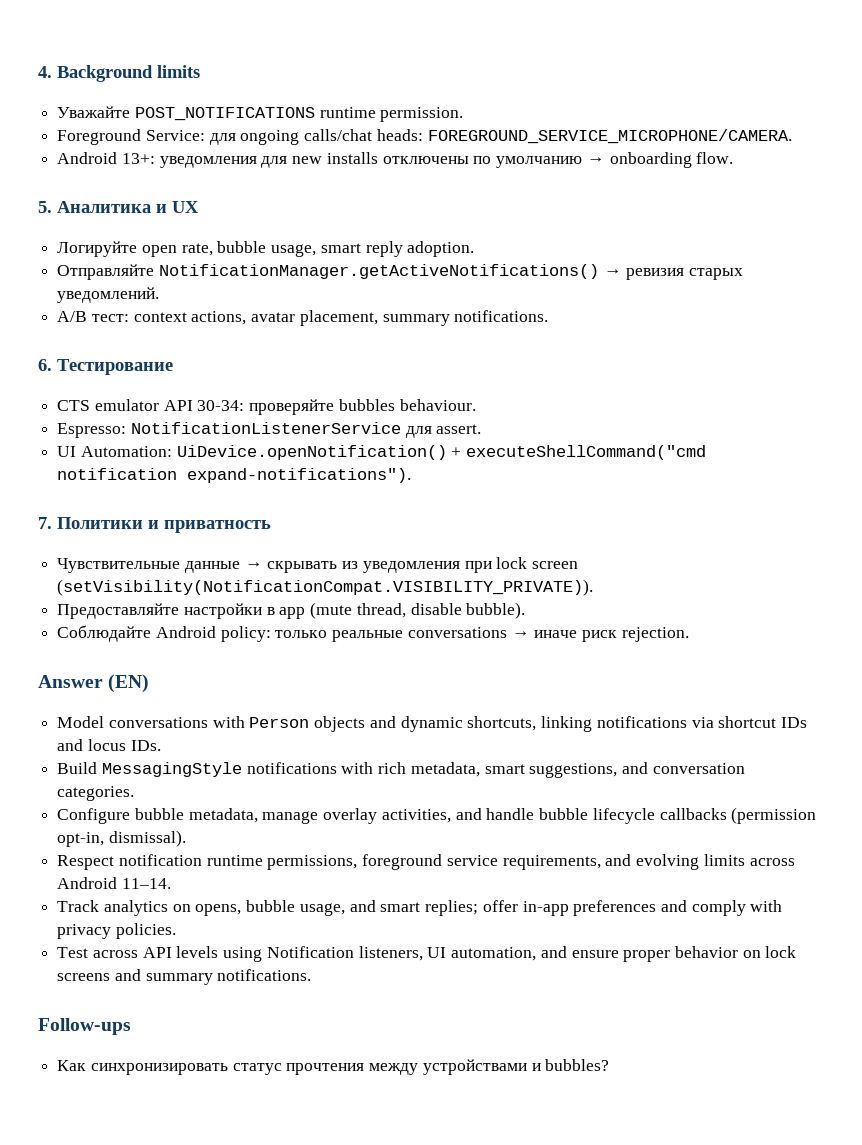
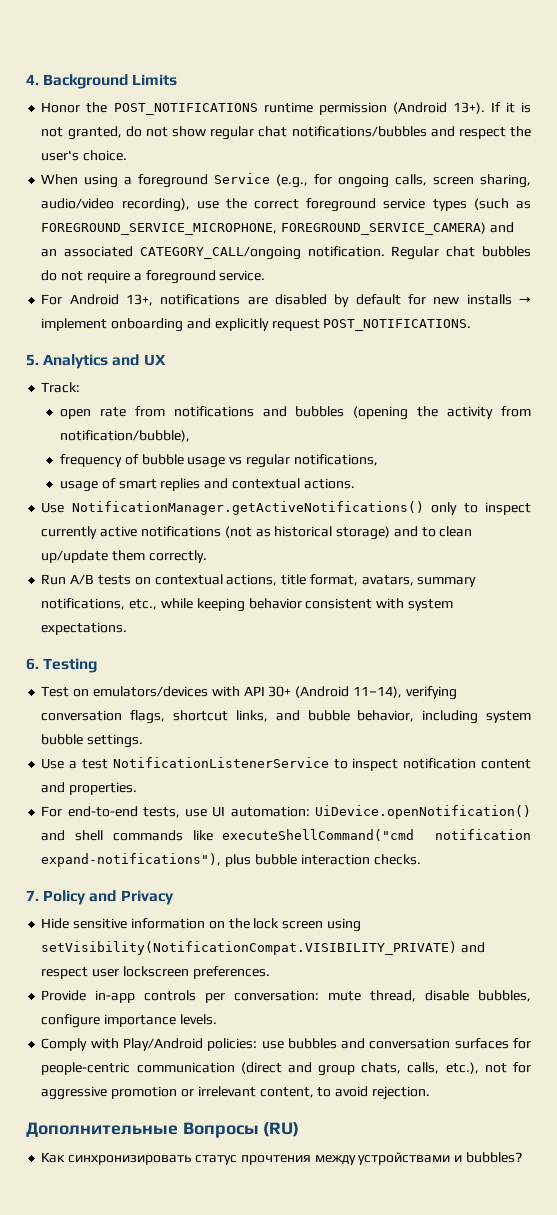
[157,65,200,78] [57,106,464,122] [57,129,792,145] [57,152,734,168] limits // Уважайте POST_NOTIFICATIONS runtime permission. // Foreground Service: для ongoing calls/chat heads: FOREGROUND_SERVICE_MICROPHONE/CAMERA. // Android 13+: уведомления для new installs отключены по умолчанию → onboarding flow. -> [132,74,178,86] [41,102,531,115] [41,126,532,140] [41,150,128,161] [41,173,531,188] [41,198,532,212] [41,222,514,235] [41,246,531,260] [41,270,266,284] [41,294,531,307] [41,318,472,332] Limits // Honor the POST_NOTIFICATIONS runtime permission (Android 13+). If it is not granted, do not show regular chat notifications/bubbles and respect the user's choice. // When using a foreground Service (e.g., for ongoing calls, screen sharing, audio/video recording), use the correct foreground service types (such as FOREGROUND_SERVICE_MICROPHONE, FOREGROUND_SERVICE_CAMERA) and an associated CATEGORY_CALL/ongoing notification. Regular chat bubbles do not require a foreground service. // For Android 13+, notifications are disabled by default for new installs → implement onboarding and explicitly request POST_NOTIFICATIONS.
[57,201,167,213] Аналитика и -> [43,354,140,369] Analytics and
[57,241,475,257] [57,264,744,280] [57,287,160,303] [57,310,549,326] [38,359,173,375] [57,399,476,415] [57,422,482,438] [57,445,707,460] [57,468,412,483] [38,517,271,533] [57,557,579,573] [57,579,594,596] [57,602,526,619] [57,625,689,642] [38,674,150,693] [57,716,807,732] [57,739,161,751] [57,762,745,778] [57,786,135,801] [57,807,817,824] [57,830,186,847] [57,854,795,870] [57,877,171,889] [57,900,783,916] [57,923,176,939] [57,946,797,962] [57,969,312,985] [38,1018,131,1035] Логируйте open rate, bubble usage, smart reply adoption. // Отправляйте NotificationManager.getActiveNotifications() → ревизия старых уведомлений. // A/B тест: context actions, avatar placement, summary notifications. // 6. Тестирование // CTS emulator API 30-34: проверяйте bubbles behaviour. // Espresso: NotificationListenerService для assert. // UI Automation: UiDevice.openNotification() + executeShellCommand("cmd notification expand-notifications"). // 7. Политики и приватность // Чувствительные данные → скрывать из уведомления при lock screen (setVisibility(NotificationCompat.VISIBILITY_PRIVATE)). // Предоставляйте настройки в app (mute thread, disable bubble). // Соблюдайте Android policy: только реальные conversations → иначе риск rejection. // Answer (EN) // Model conversations with Person objects and dynamic shortcuts, linking notifications via shortcut IDs and locus IDs. // Build MessagingStyle notifications with rich metadata, smart suggestions, and conversation categories. // Configure bubble metadata, manage overlay activities, and handle bubble lifecycle callbacks (permission opt-in, dismissal). // Respect notification runtime permissions, foreground service requirements, and evolving limits across Android 11–14. // Track analytics on opens, bubble usage, and smart replies; offer in-app preferences and comply with privacy policies. // Test across API levels using Notification listeners, UI automation, and ensure proper behavior on lock screens and summary notifications. // Follow-ups -> [41,382,81,393] [59,406,532,420] [59,430,190,442] [59,454,378,468] [59,478,355,492] [41,501,531,515] [41,526,473,540] [41,550,207,563] [41,574,477,587] [41,598,453,612] [41,622,128,635] [26,658,98,673] [41,686,457,700] [41,710,531,724] [41,734,144,748] [41,757,531,771] [41,782,138,795] [41,805,531,819] [41,829,531,841] [41,853,421,867] [26,890,174,905] [41,918,361,932] [41,941,486,955] [41,966,270,979] [41,990,531,1003] [41,1014,217,1028] [41,1038,531,1051] [41,1062,532,1076] [41,1086,430,1100] [26,1122,300,1138] Track: // open rate from notifications and bubbles (opening the activity from notification/bubble), // frequency of bubble usage vs regular notifications, // usage of smart replies and contextual actions. // Use NotificationManager.getActiveNotifications() only to inspect currently active notifications (not as historical storage) and to clean up/update them correctly. // Run A/B tests on contextual actions, title format, avatars, summary notifications, etc., while keeping behavior consistent with system expectations. // 6. Testing // Test on emulators/devices with API 30+ (Android 11–14), verifying conversation flags, shortcut links, and bubble behavior, including system bubble settings. // Use a test NotificationListenerService to inspect notification content and properties. // For end-to-end tests, use UI automation: UiDevice.openNotification() and shell commands like executeShellCommand("cmd notification expand-notifications"), plus bubble interaction checks. // 7. Policy and Privacy // Hide sensitive information on the lock screen using setVisibility(NotificationCompat.VISIBILITY_PRIVATE) and respect user lockscreen preferences. // Provide in-app controls per conversation: mute thread, disable bubbles, configure importance levels. // Comply with Play/Android policies: use bubbles and conversation surfaces for people-centric communication (direct and group chats, calls, etc.), not for aggressive promotion or irrelevant content, to avoid rejection. // Дополнительные Вопросы (RU)

